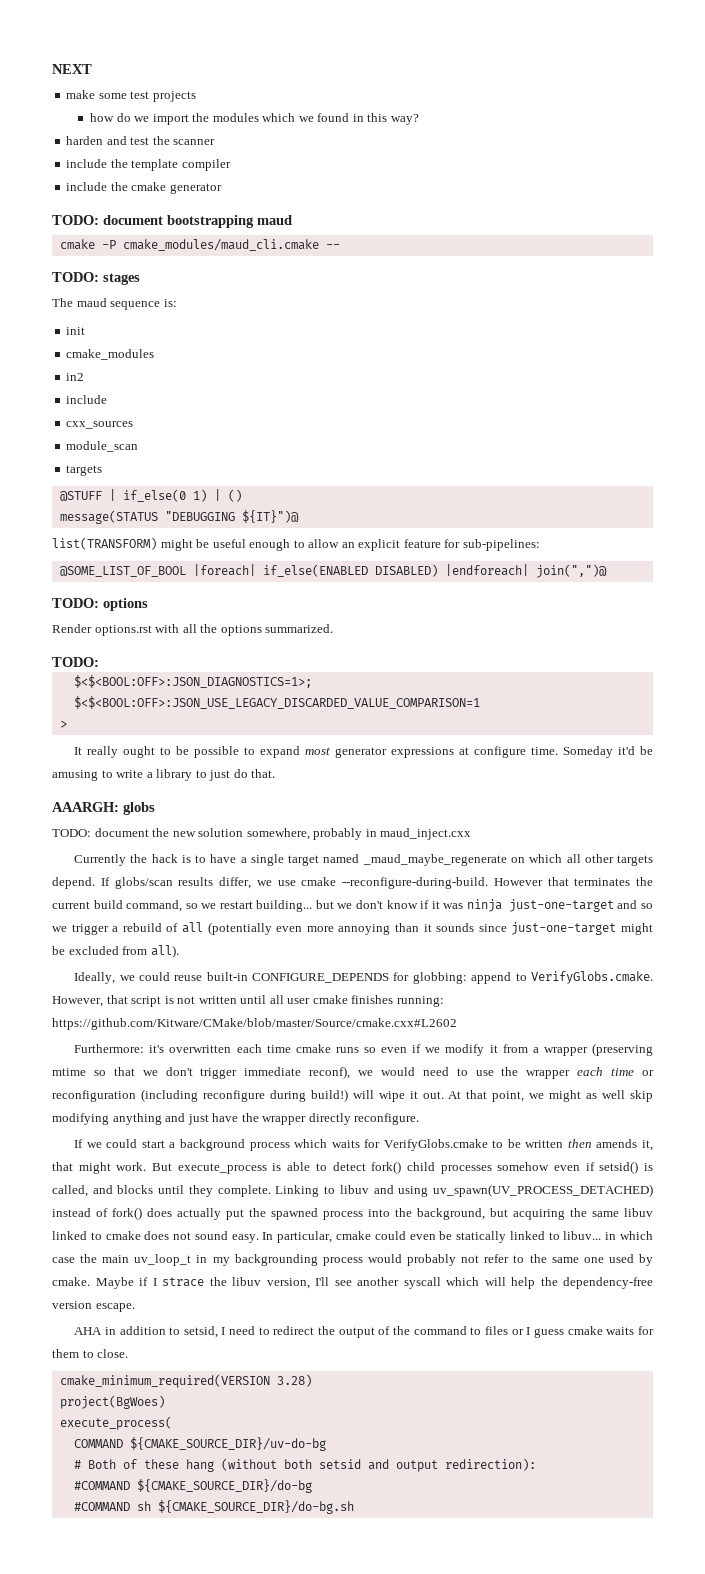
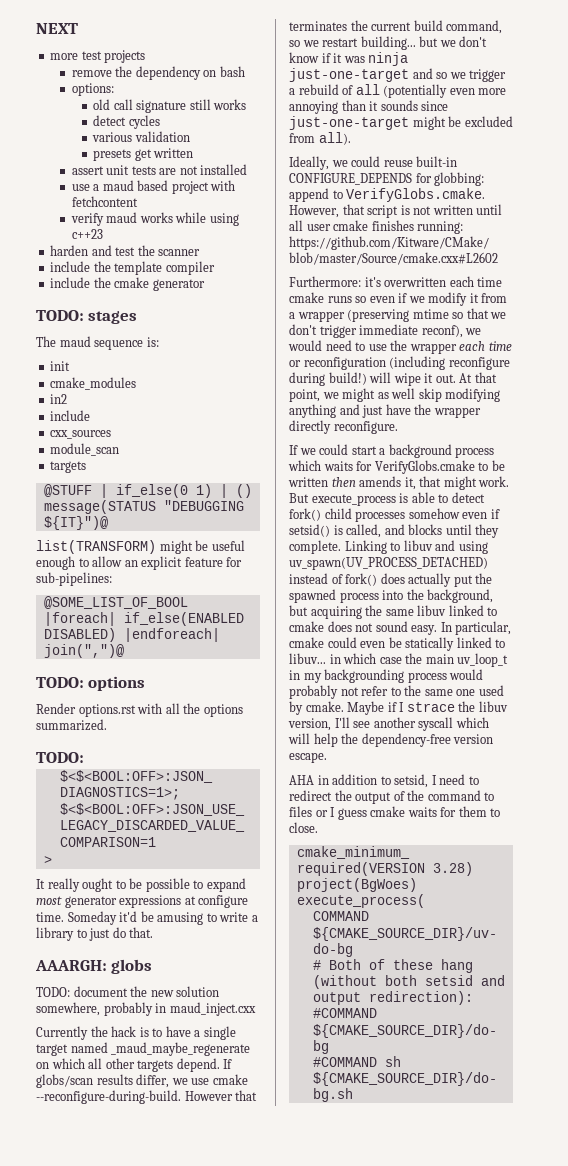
[66,90,127,99] make some -> [50,53,79,60] more
[90,113,419,125] how do we import the modules which we found in this way? -> [71,66,245,80] [71,83,114,96] [93,99,247,113] [93,115,160,129] [92,131,190,142] [93,148,194,161] [71,164,248,175] [71,180,236,194] [71,196,138,207] [70,212,239,226] [71,229,103,239] remove the dependency on bash // options: // old call signature still works // detect cycles // various validation // presets get written // assert unit tests are not installed // use a maud based project with fetchcontent // verify maud works while using c++23
[52,215,292,228] [59,239,340,251] // TODO: document bootstrapping maud // cmake -P cmake_modules/maud_cli.cmake -- -> (205, 285) none

